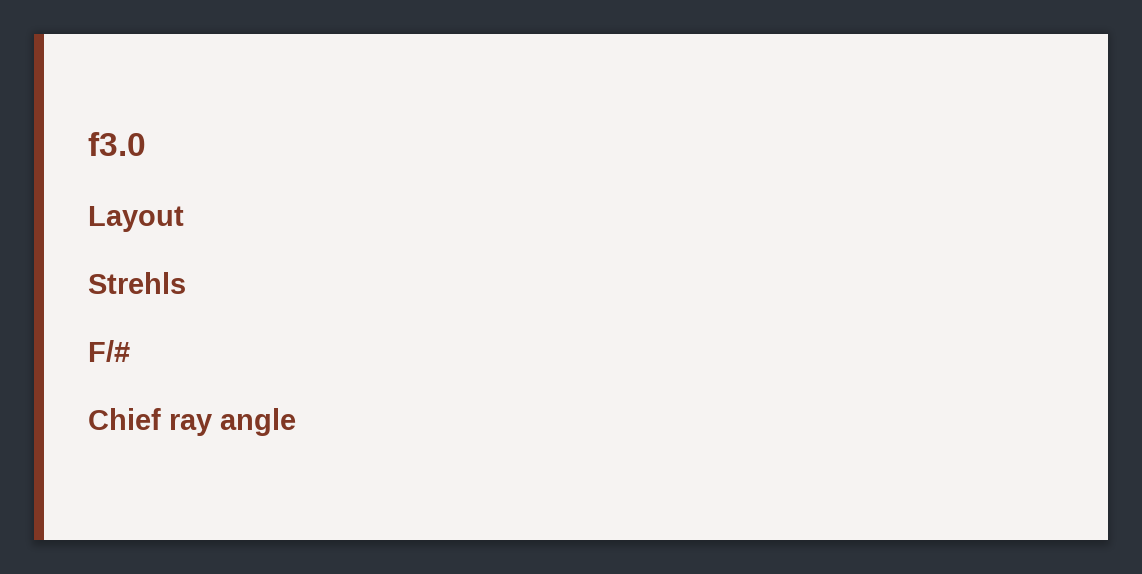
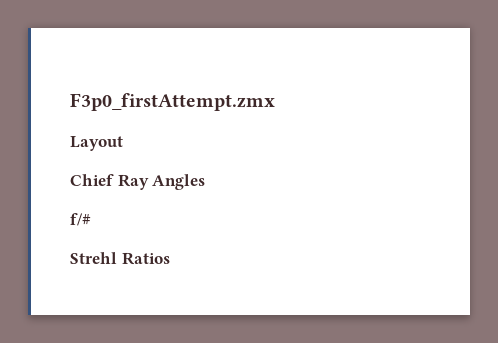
[88,132,146,156] f3.0 -> [70,93,275,111] F3p0_firstAttempt.zmx
[88,272,186,294] [88,340,130,362] [88,408,296,436] Strehls // F/# // Chief ray angle -> [70,174,206,190] [70,213,91,226] [70,252,170,265] Chief Ray Angles // f/# // Strehl Ratios

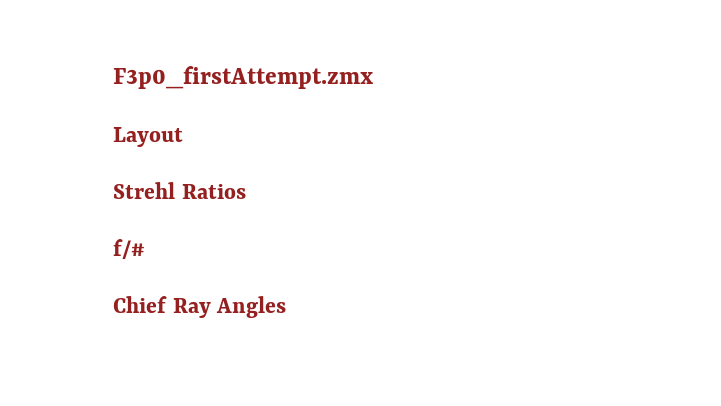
(123, 143) none -> [113,182,246,199] [113,239,145,259] // Strehl Ratios // f/#
[70,213,91,226] [70,252,170,265] // f/# // Strehl Ratios -> (287, 307) none

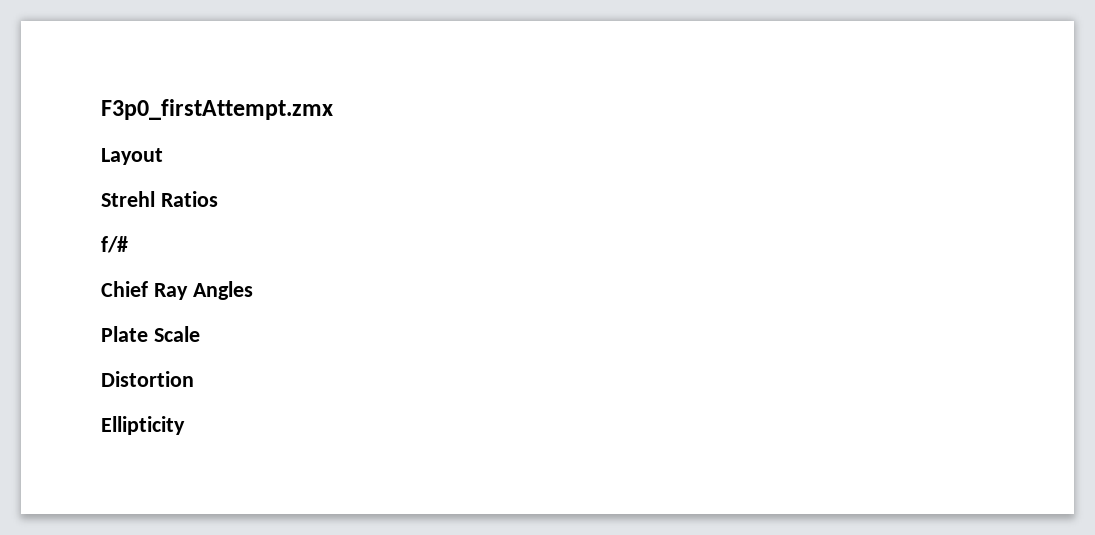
(287, 307) none -> [101,326,200,342] [101,371,194,387] [101,416,185,435] // Plate Scale // Distortion // Ellipticity

